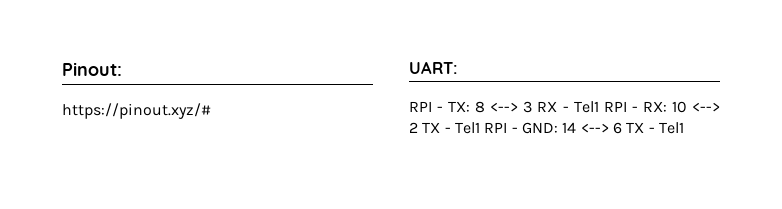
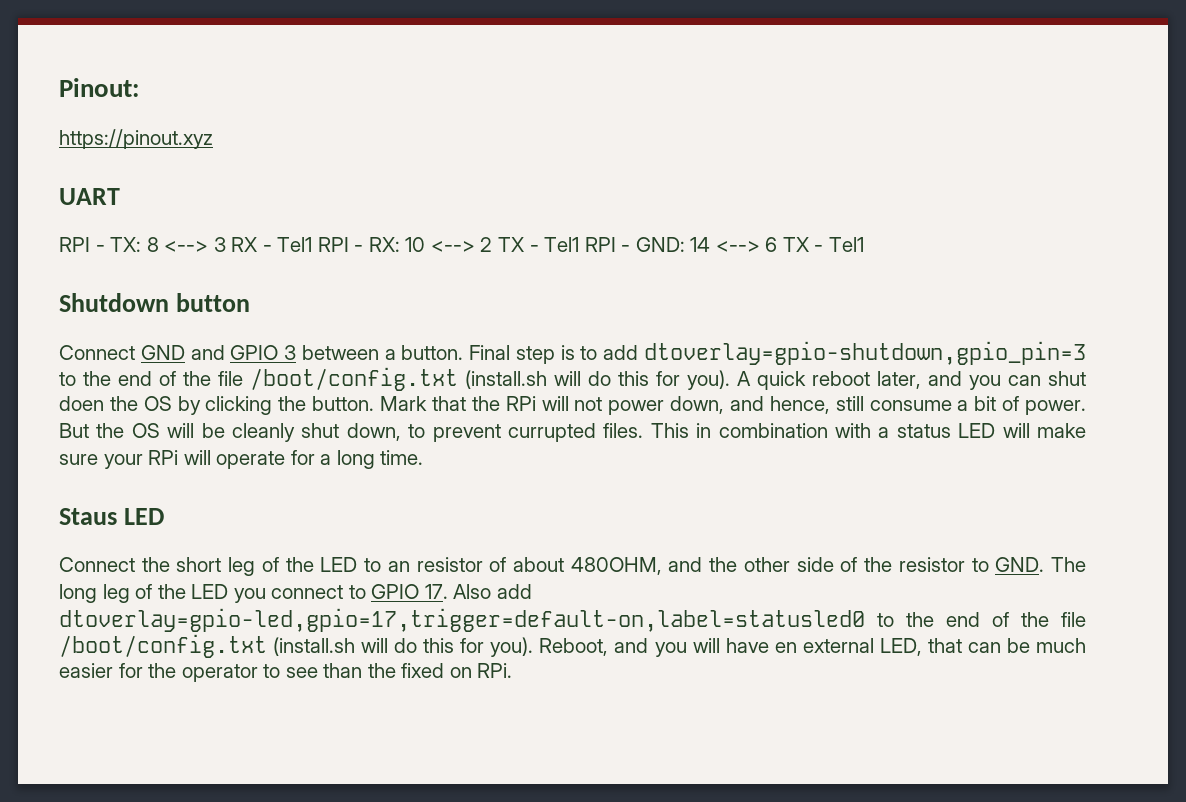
[62,103,211,119] [409,61,458,74] https://pinout.xyz/# // UART: -> [59,129,213,149] [59,188,120,205] https://pinout.xyz // UART
(684, 128) none -> [59,293,250,312] [59,341,1086,365] [59,367,1086,391] [59,396,1087,415] [59,423,1086,442] [59,450,424,469] [59,508,164,525] [59,557,1087,576] [59,584,532,603] [59,608,1086,632] [59,634,1086,658] [59,663,513,682] // Shutdown button // Connect GND and GPIO 3 between a button. Final step is to add dtoverlay=gpio-shutdown,gpio_pin=3 to the end of the file /boot/config.txt (install.sh will do this for you). A quick reboot later, and you can shut doen the OS by clicking the button. Mark that the RPi will not power down, and hence, still consume a bit of power. But the OS will be cleanly shut down, to prevent currupted files. This in combination with a status LED will make sure your RPi will operate for a long time. // Staus LED // Connect the short leg of the LED to an resistor of about 480OHM, and the other side of the resistor to GND. The long leg of the LED you connect to GPIO 17. Also add dtoverlay=gpio-led,gpio=17,trigger=default-on,label=statusled0 to the end of the file /boot/config.txt (install.sh will do this for you). Reboot, and you will have en external LED, that can be much easier for the operator to see than the fixed on RPi.

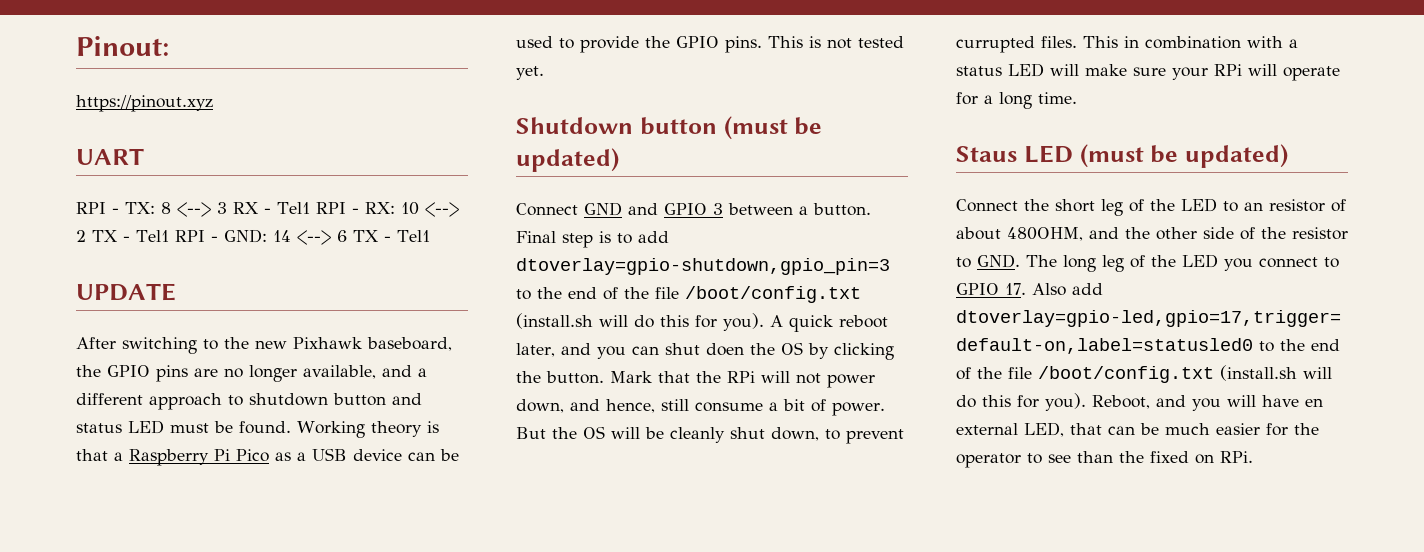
(864, 244) none -> [76,283,176,301] [76,337,452,354] [76,365,427,382] [76,393,422,410] [76,420,439,438] [76,448,459,466] [516,36,904,53] [516,66,544,80] // UPDATE // After switching to the new Pixhawk baseboard, the GPIO pins are no longer available, and a different approach to shutdown button and status LED must be found. Working theory is that a Raspberry Pi Pico as a USB device can be used to provide the GPIO pins. This is not tested yet.
(250, 302) none -> [723,116,823,140] [516,148,619,172] (must be updated)
(164, 516) none -> [1079,144,1288,168] (must be updated)

